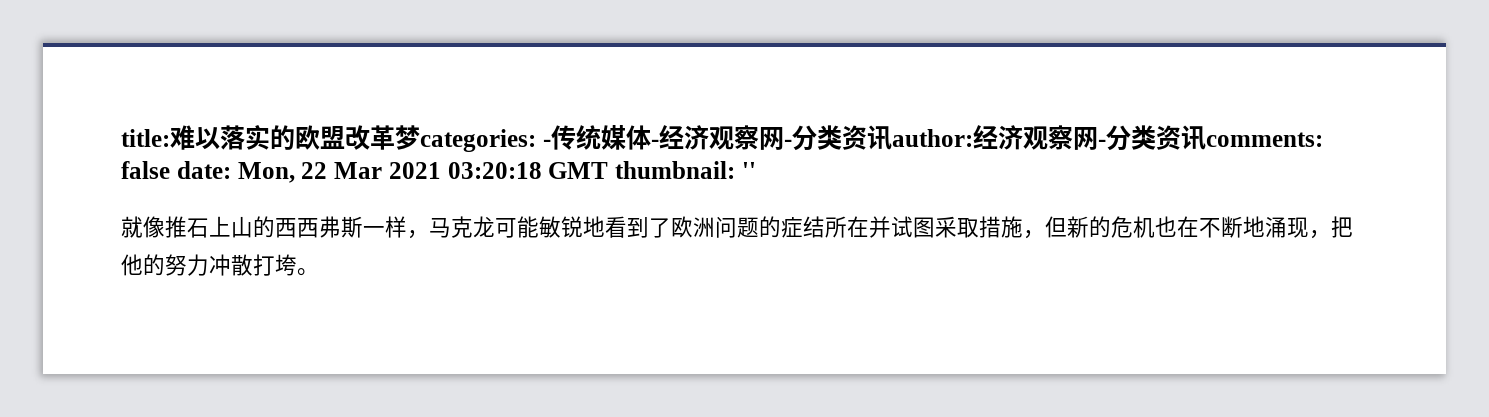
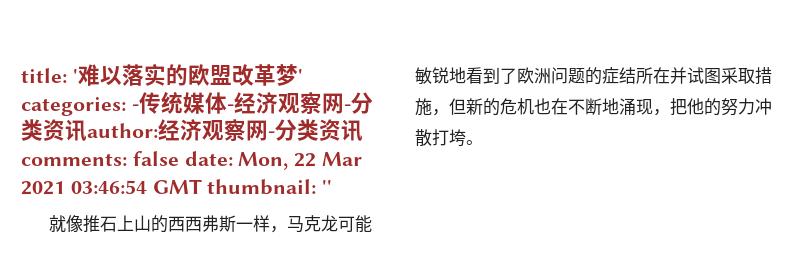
(170, 138) none -> [72,69,78,83] '
(420, 137) none -> [297,69,303,83] '
[447,162,542,179] 03:20:18 -> [70,180,147,194] 03:46:54

